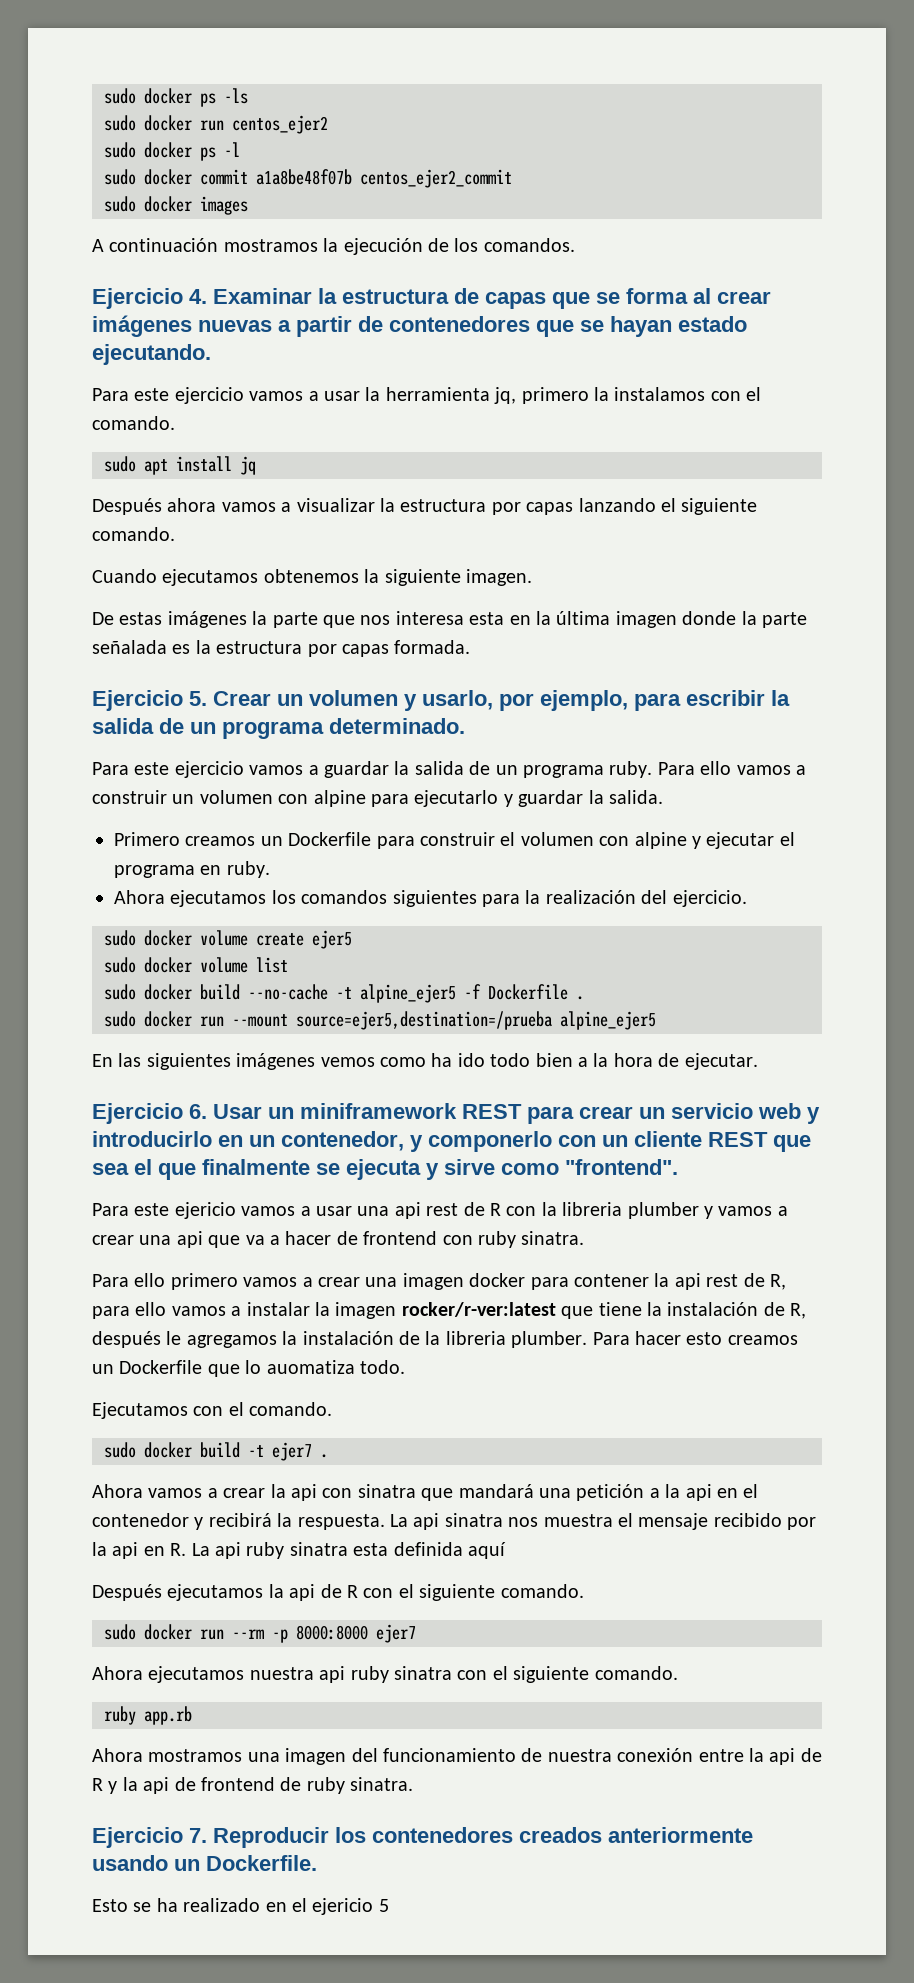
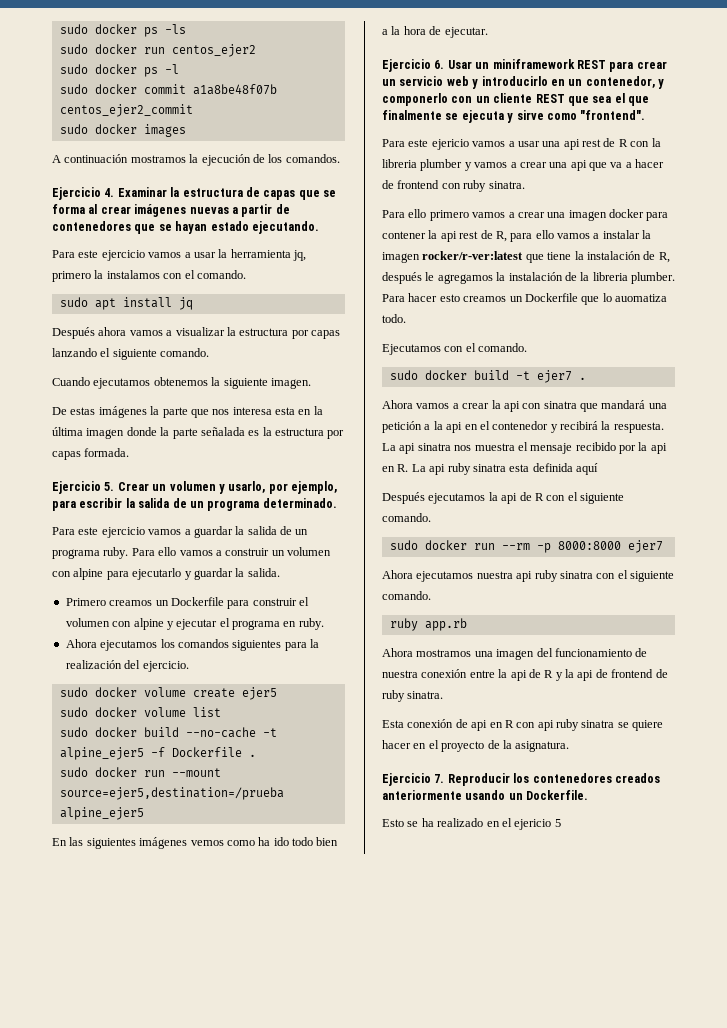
(414, 1784) none -> [382,719,664,731] [382,740,570,752] // Esta conexión de api en R con api ruby sinatra se quiere hacer en el proyecto de la asignatura.

